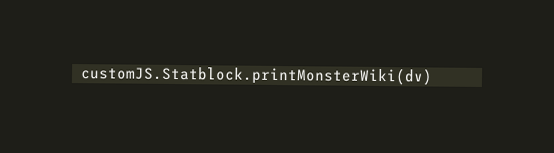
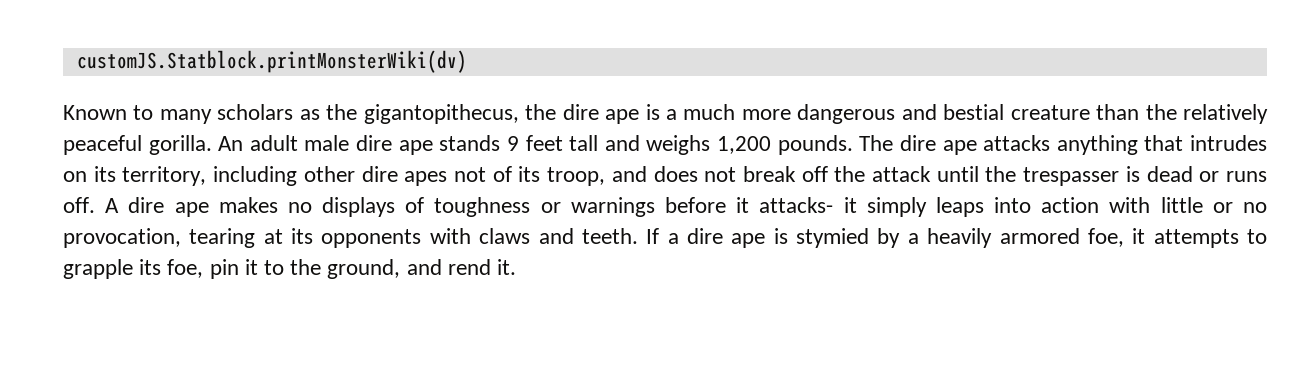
(433, 75) none -> [63,104,1269,124] [63,135,1267,155] [63,166,1267,186] [63,197,1267,217] [63,228,1267,248] [63,259,517,279] // Known to many scholars as the gigantopithecus, the dire ape is a much more dangerous and bestial creature than the relatively peaceful gorilla. An adult male dire ape stands 9 feet tall and weighs 1,200 pounds. The dire ape attacks anything that intrudes on its territory, including other dire apes not of its troop, and does not break off the attack until the trespasser is dead or runs off. A dire ape makes no displays of toughness or warnings before it attacks- it simply leaps into action with little or no provocation, tearing at its opponents with claws and teeth. If a dire ape is stymied by a heavily armored foe, it attempts to grapple its foe, pin it to the ground, and rend it.

